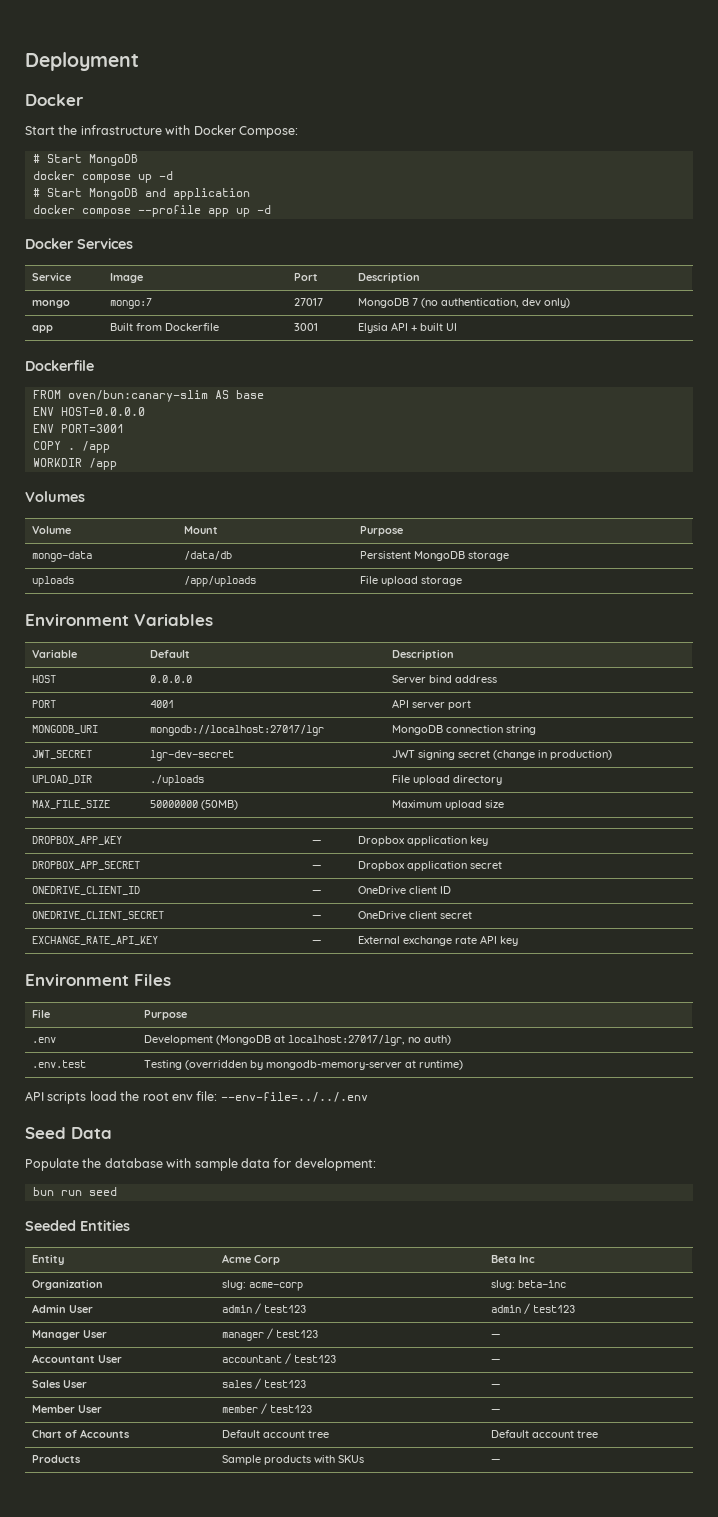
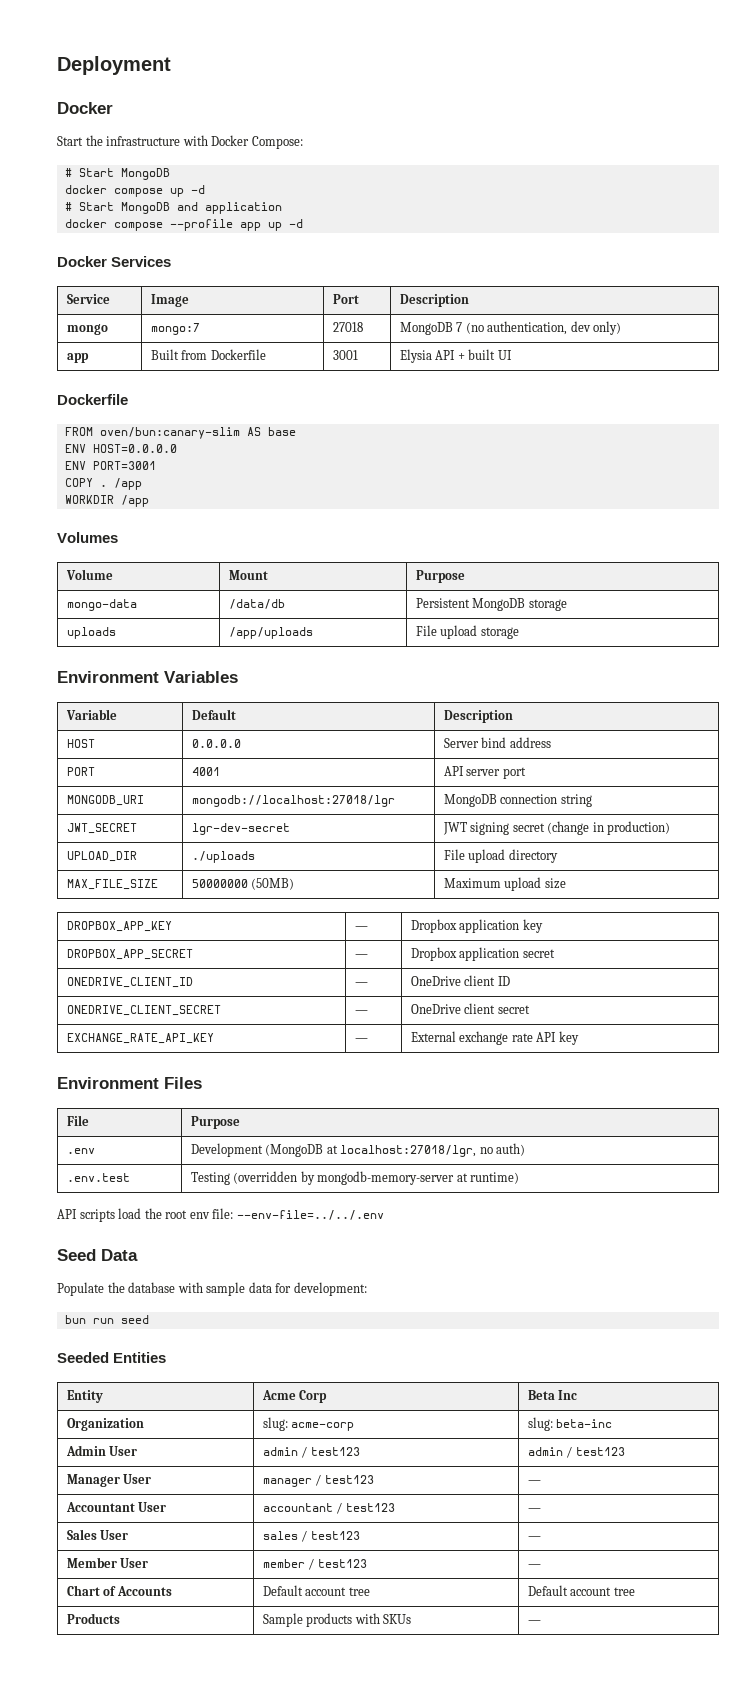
[293,298,323,306] 27017 -> [332,322,363,332] 27018
[149,725,324,736] mongodb://localhost:27017/lgr -> [191,795,395,807] mongodb://localhost:27018/lgr
[287,1035,405,1046] localhost:27017/lgr, -> [340,1145,477,1157] localhost:27018/lgr,

